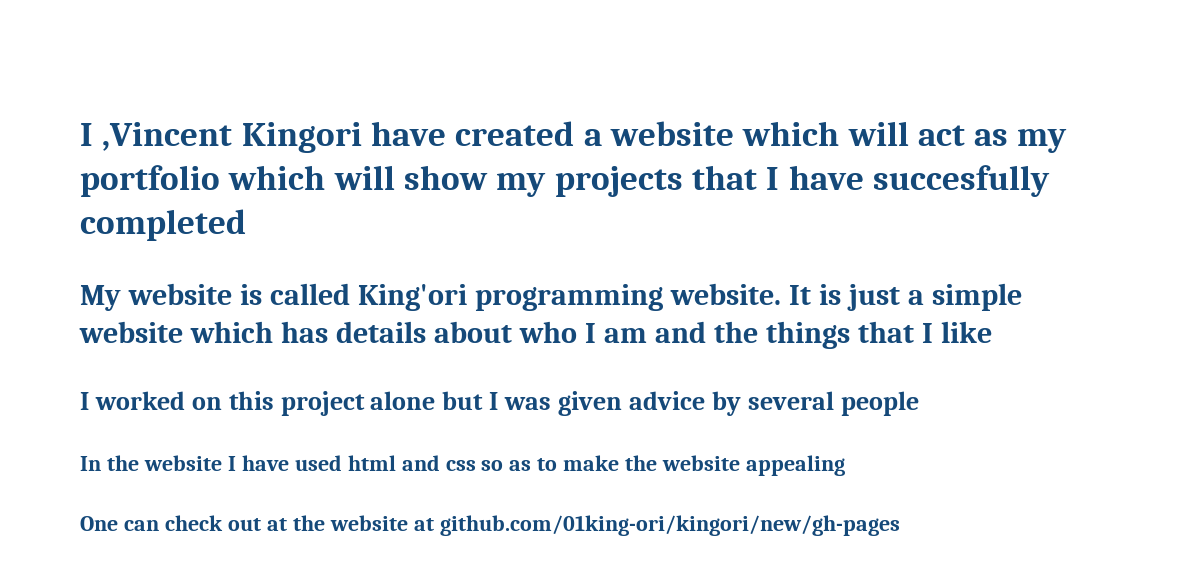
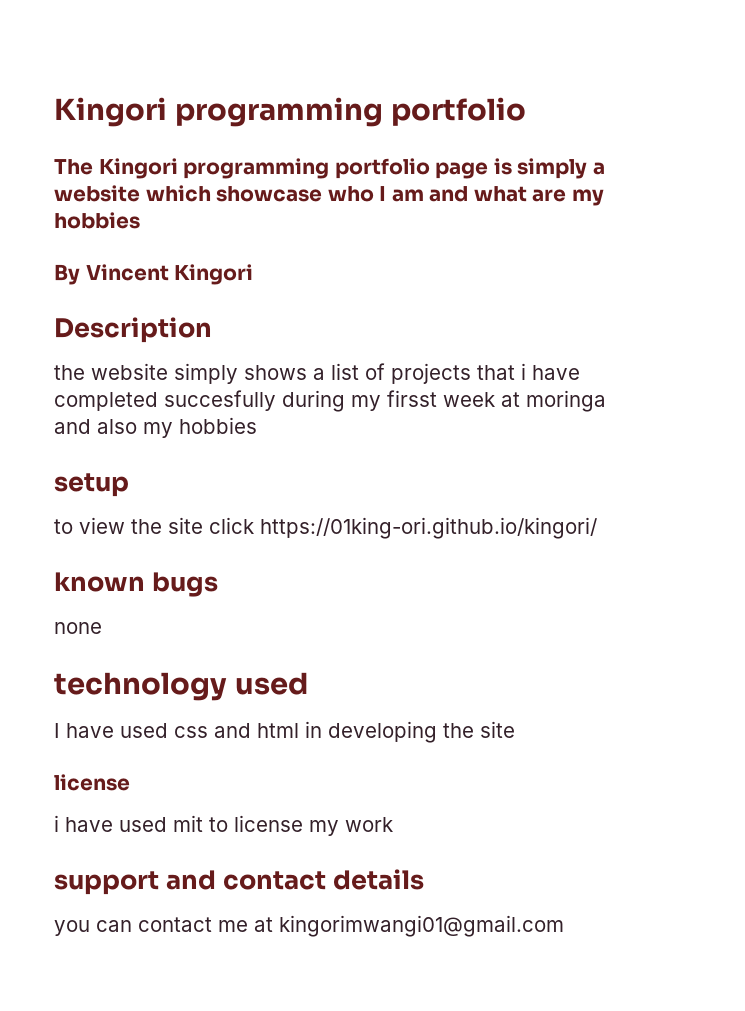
[80,121,1068,153] [80,165,1050,197] [80,209,246,241] [80,283,1022,311] [79,321,992,349] [80,391,919,416] [80,455,846,476] [80,515,900,536] I ,Vincent Kingori have created a website which will act as my portfolio which will show my projects that I have succesfully completed // My website is called King'ori programming website. It is just a simple website which has details about who I am and the things that I like // I worked on this project alone but I was given advice by several people // In the website I have used html and css so as to make the website appealing // One can check out at the website at github.com/01king-ori/kingori/new/gh-pages -> [54,97,526,127] [54,158,605,179] [54,185,604,206] [54,212,140,229] [54,264,254,285] [54,317,212,343] [54,363,580,384] [54,390,606,412] [54,417,257,438] [54,473,129,497] [54,517,597,539] [54,572,218,597] [54,622,102,634] [54,672,308,701] [54,721,515,743] [54,774,130,791] [54,815,393,836] [54,869,424,895] [54,915,564,937] Kingori programming portfolio // The Kingori programming portfolio page is simply a website which showcase who I am and what are my hobbies // By Vincent Kingori // Description // the website simply shows a list of projects that i have completed succesfully during my firsst week at moringa and also my hobbies // setup // to view the site click https://01king-ori.github.io/kingori/ // known bugs // none // technology used // I have used css and html in developing the site // license // i have used mit to license my work // support and contact details // you can contact me at kingorimwangi01@gmail.com

